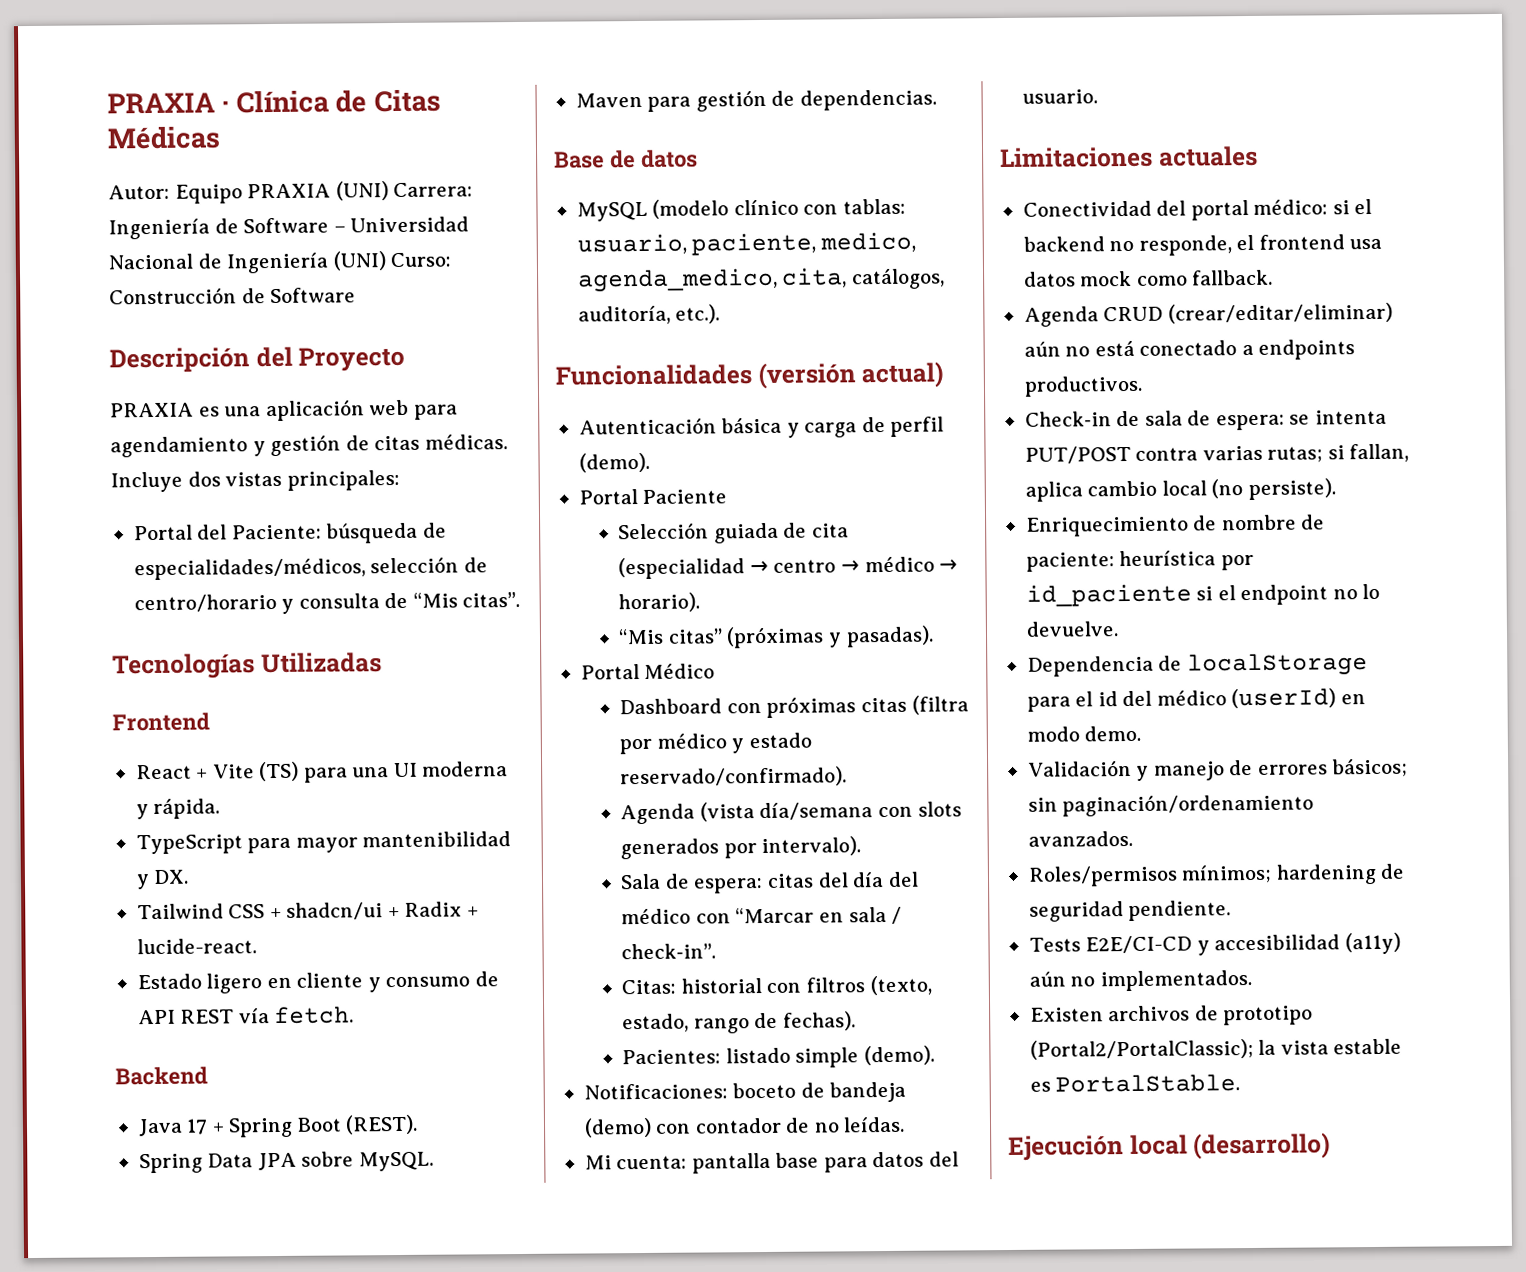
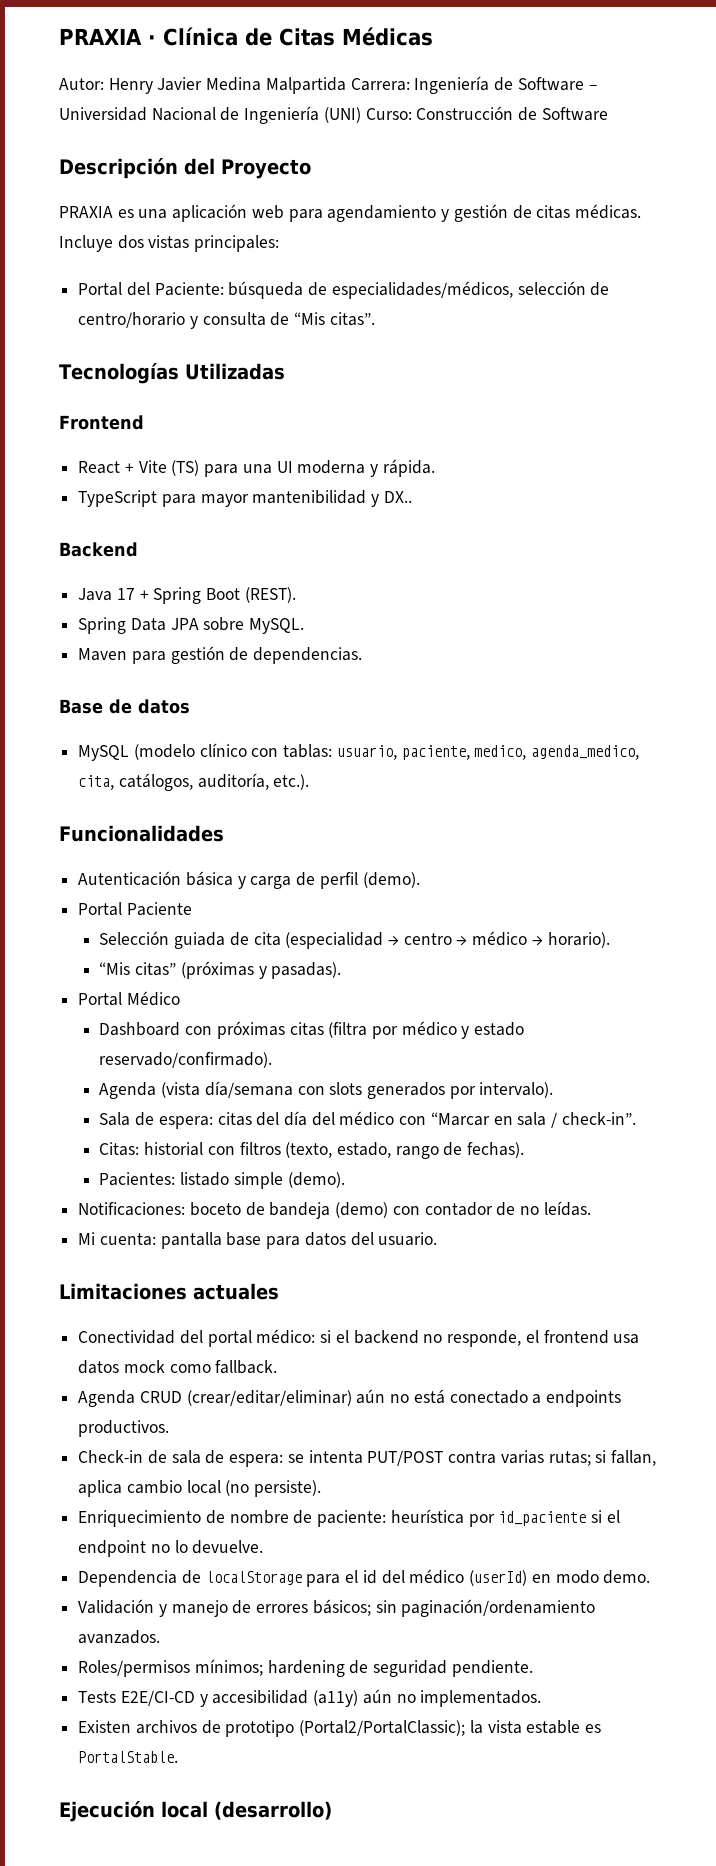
[174,181,389,204] Equipo PRAXIA (UNI) -> [108,77,346,94] Henry Javier Medina Malpartida
[153,869,190,885] [136,901,479,920] [136,938,257,955] [136,971,499,994] [137,1006,355,1025] DX. // Tailwind CSS + shadcn/ui + Radix + lucide-react. // Estado ligero en cliente y consumo de API REST vía fetch. -> [383,491,412,503] DX..
[757,361,945,390] (versión actual) -> (224, 833) none

